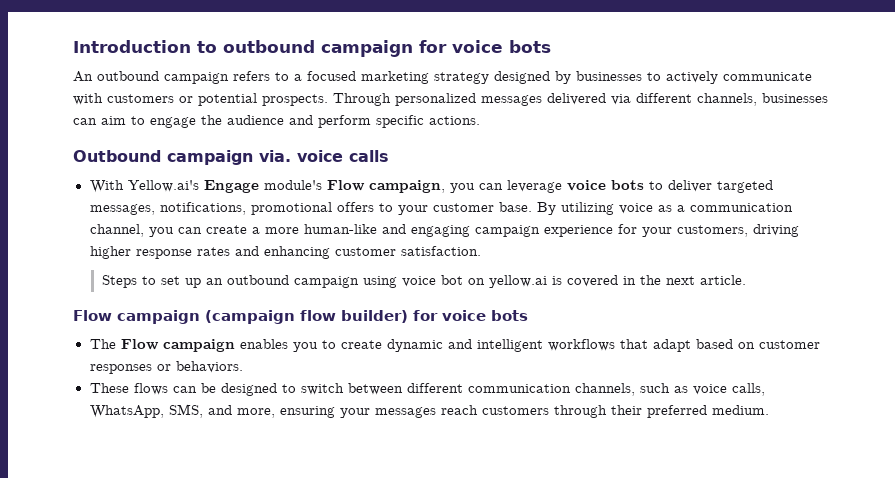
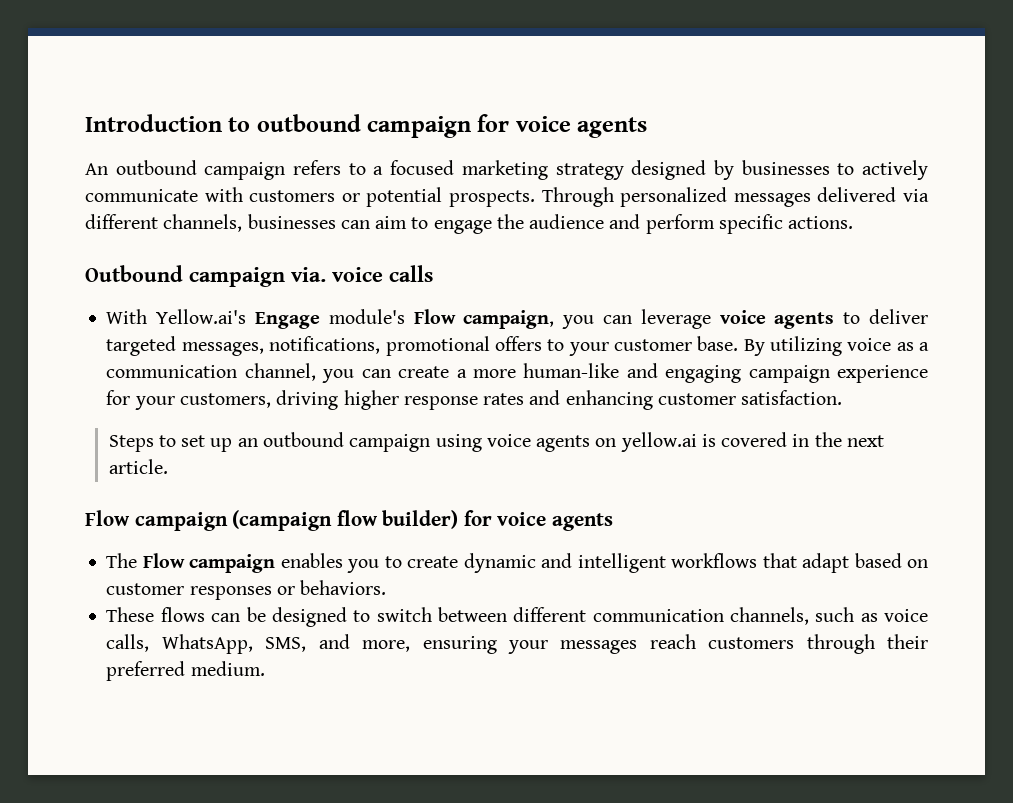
[509,40,551,53] bots -> [577,117,648,138] agents
[610,180,644,190] bots -> [774,312,835,329] agents
[440,275,463,285] bot -> [536,435,591,452] agents
[491,310,528,321] bots -> [551,513,613,531] agents

